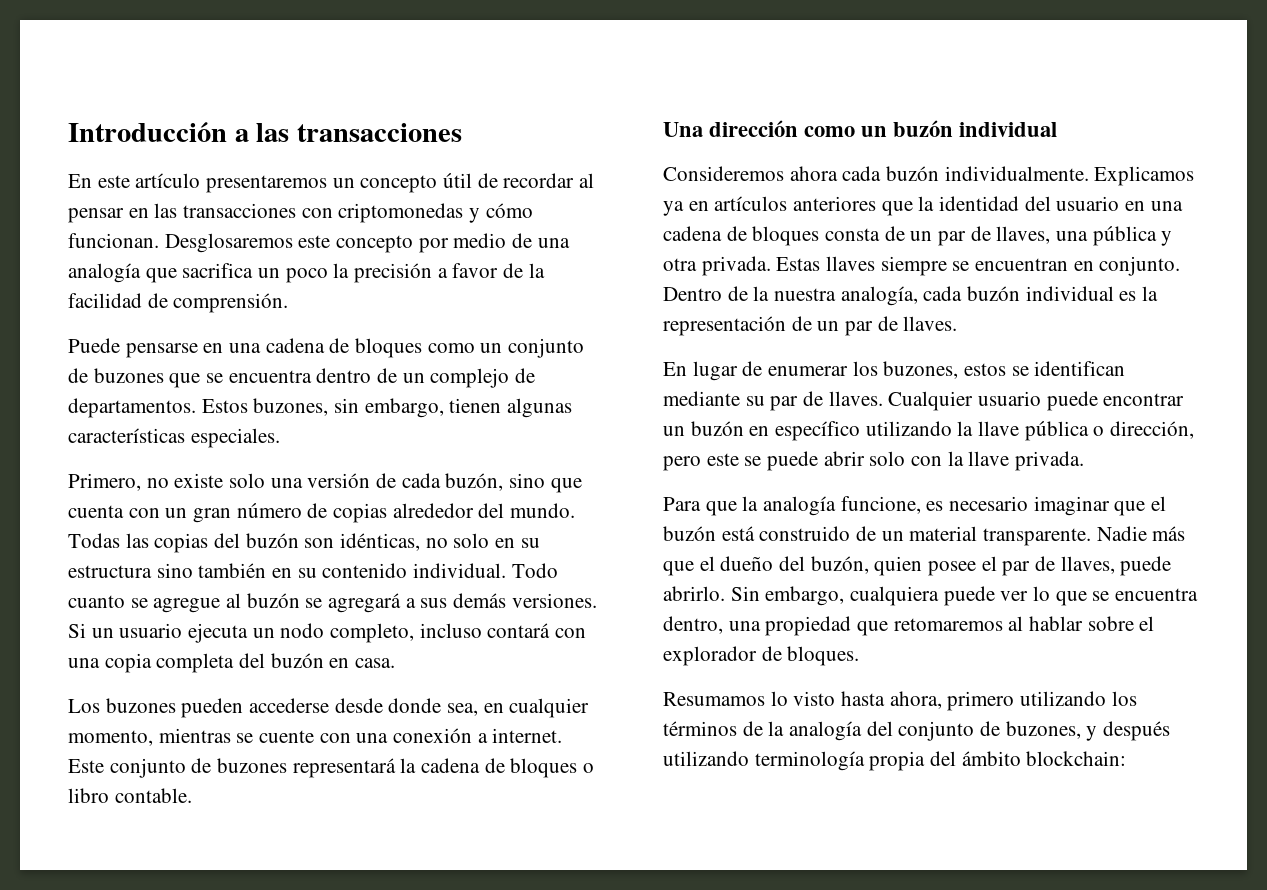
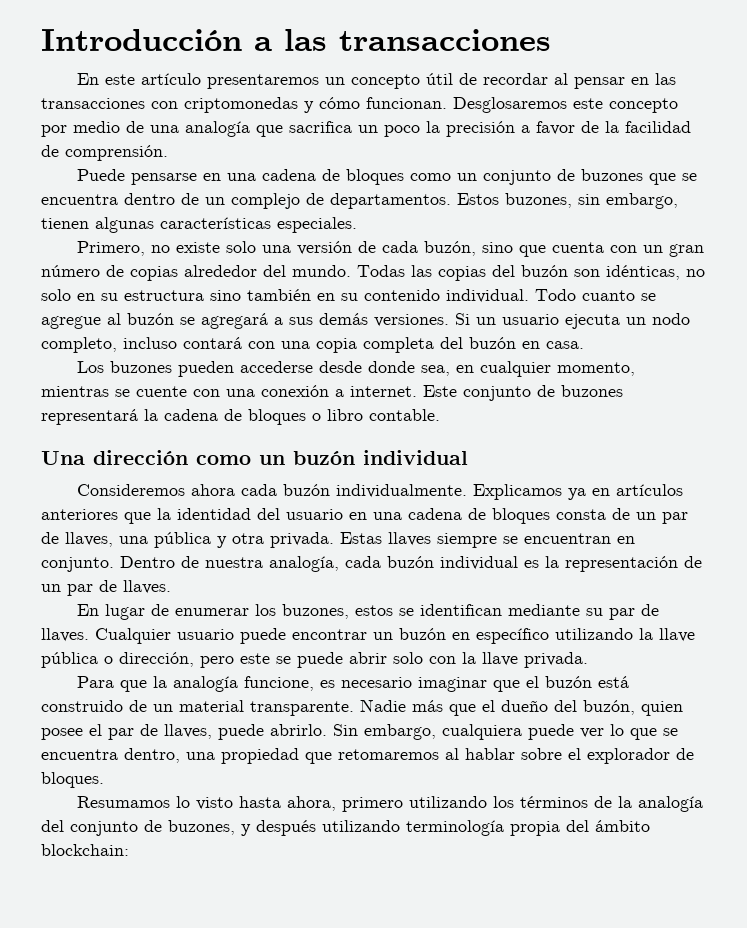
[753,286,770,301] la -> (199, 562) none

